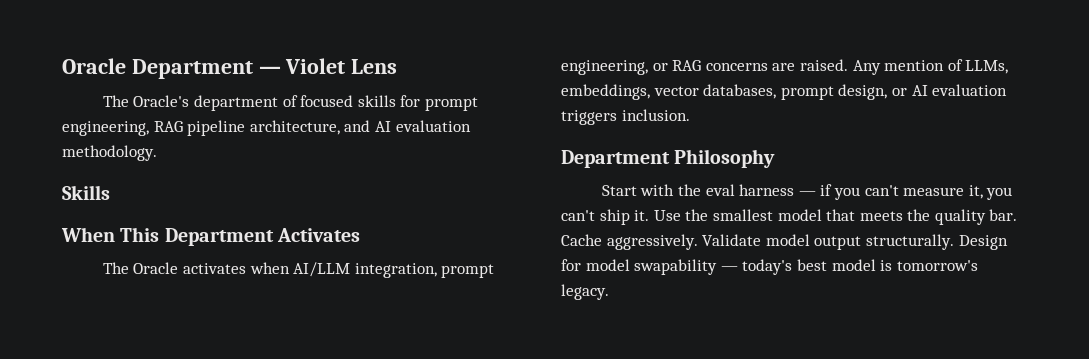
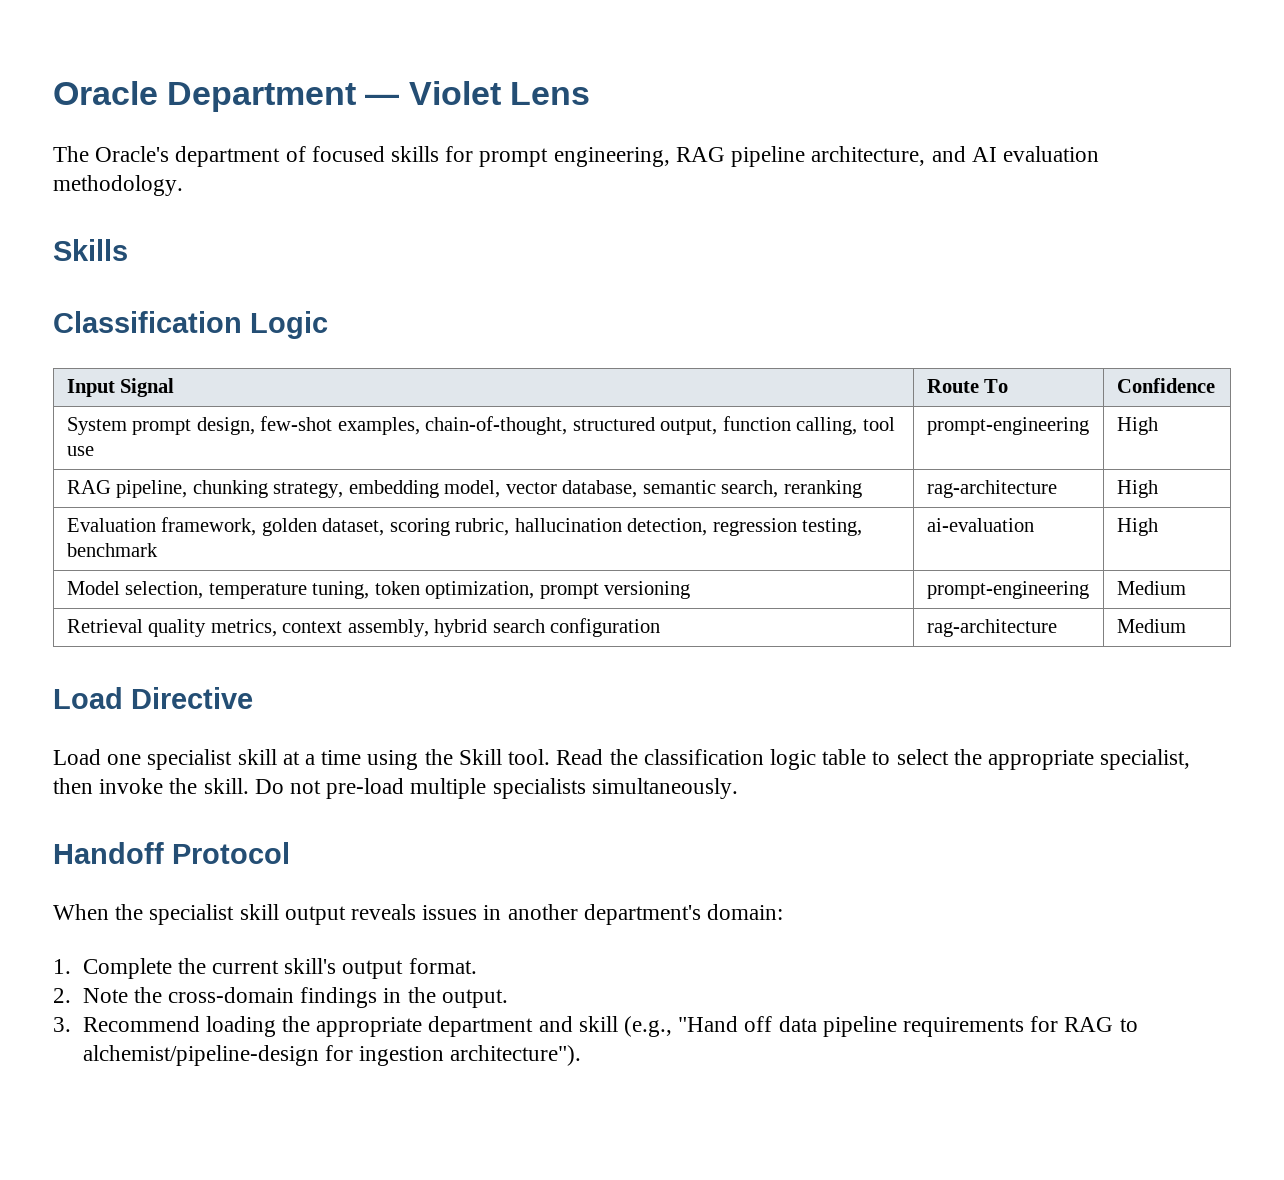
[61,227,361,246] [102,262,495,278] [561,59,1009,75] [561,84,1008,100] [561,109,690,125] [561,149,776,168] [601,184,1013,200] [561,209,1018,225] [561,234,1008,250] [561,259,978,275] [561,284,609,300] When This Department Activates // The Oracle activates when AI/LLM integration, prompt engineering, or RAG concerns are raised. Any mention of LLMs, embeddings, vector databases, prompt design, or AI evaluation triggers inclusion. // Department Philosophy // Start with the eval harness — if you can't measure it, you can't ship it. Use the smallest model that meets the quality bar. Cache aggressively. Validate model output structurally. Design for model swapability — today's best model is tomorrow's legacy. -> [53,311,328,339] [66,378,175,397] [926,379,1009,393] [1116,378,1215,393] [66,416,895,435] [66,446,94,456] [926,417,1089,435] [1116,417,1158,435] [66,480,862,498] [926,480,1057,498] [1116,480,1158,498] [66,517,863,536] [66,543,158,557] [926,518,1034,532] [1116,518,1158,536] [66,581,691,599] [926,581,1089,599] [1116,581,1186,595] [66,618,661,637] [926,619,1057,637] [1116,619,1186,633] [53,687,253,709] [53,749,1191,770] [53,778,738,799] [53,842,290,864] [53,904,784,925] [53,958,477,979] [53,987,508,1008] [53,1016,1138,1037] [82,1045,582,1066] Classification Logic // Input Signal | Route To | Confidence // System prompt design, few-shot examples, chain-of-thought, structured output, function calling, tool use | prompt-engineering | High // RAG pipeline, chunking strategy, embedding model, vector database, semantic search, reranking | rag-architecture | High // Evaluation framework, golden dataset, scoring rubric, hallucination detection, regression testing, benchmark | ai-evaluation | High // Model selection, temperature tuning, token optimization, prompt versioning | prompt-engineering | Medium // Retrieval quality metrics, context assembly, hybrid search configuration | rag-architecture | Medium // Load Directive // Load one specialist skill at a time using the Skill tool. Read the classification logic table to select the appropriate specialist, then invoke the skill. Do not pre-load multiple specialists simultaneously. // Handoff Protocol // When the specialist skill output reveals issues in another department's domain: // 1. Complete the current skill's output format. // 2. Note the cross-domain findings in the output. // 3. Recommend loading the appropriate department and skill (e.g., "Hand off data pipeline requirements for RAG to alchemist/pipeline-design for ingestion architecture").

